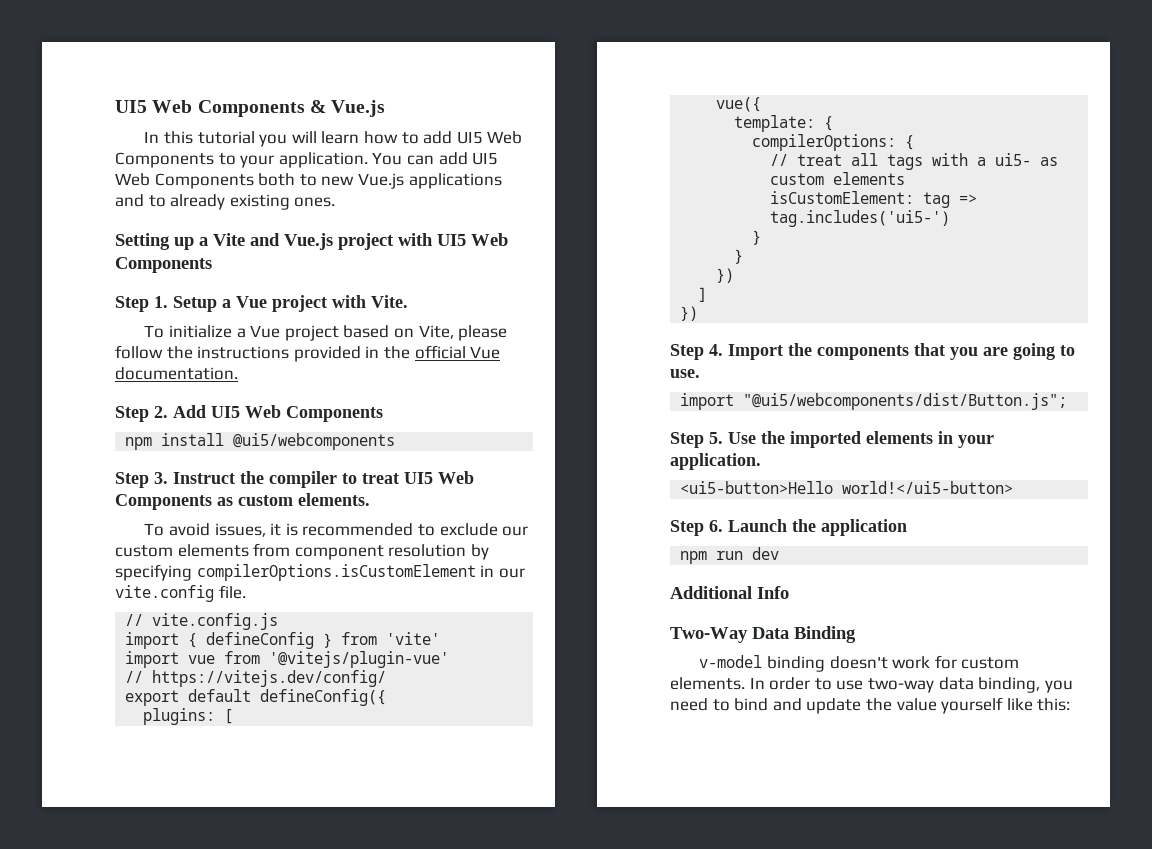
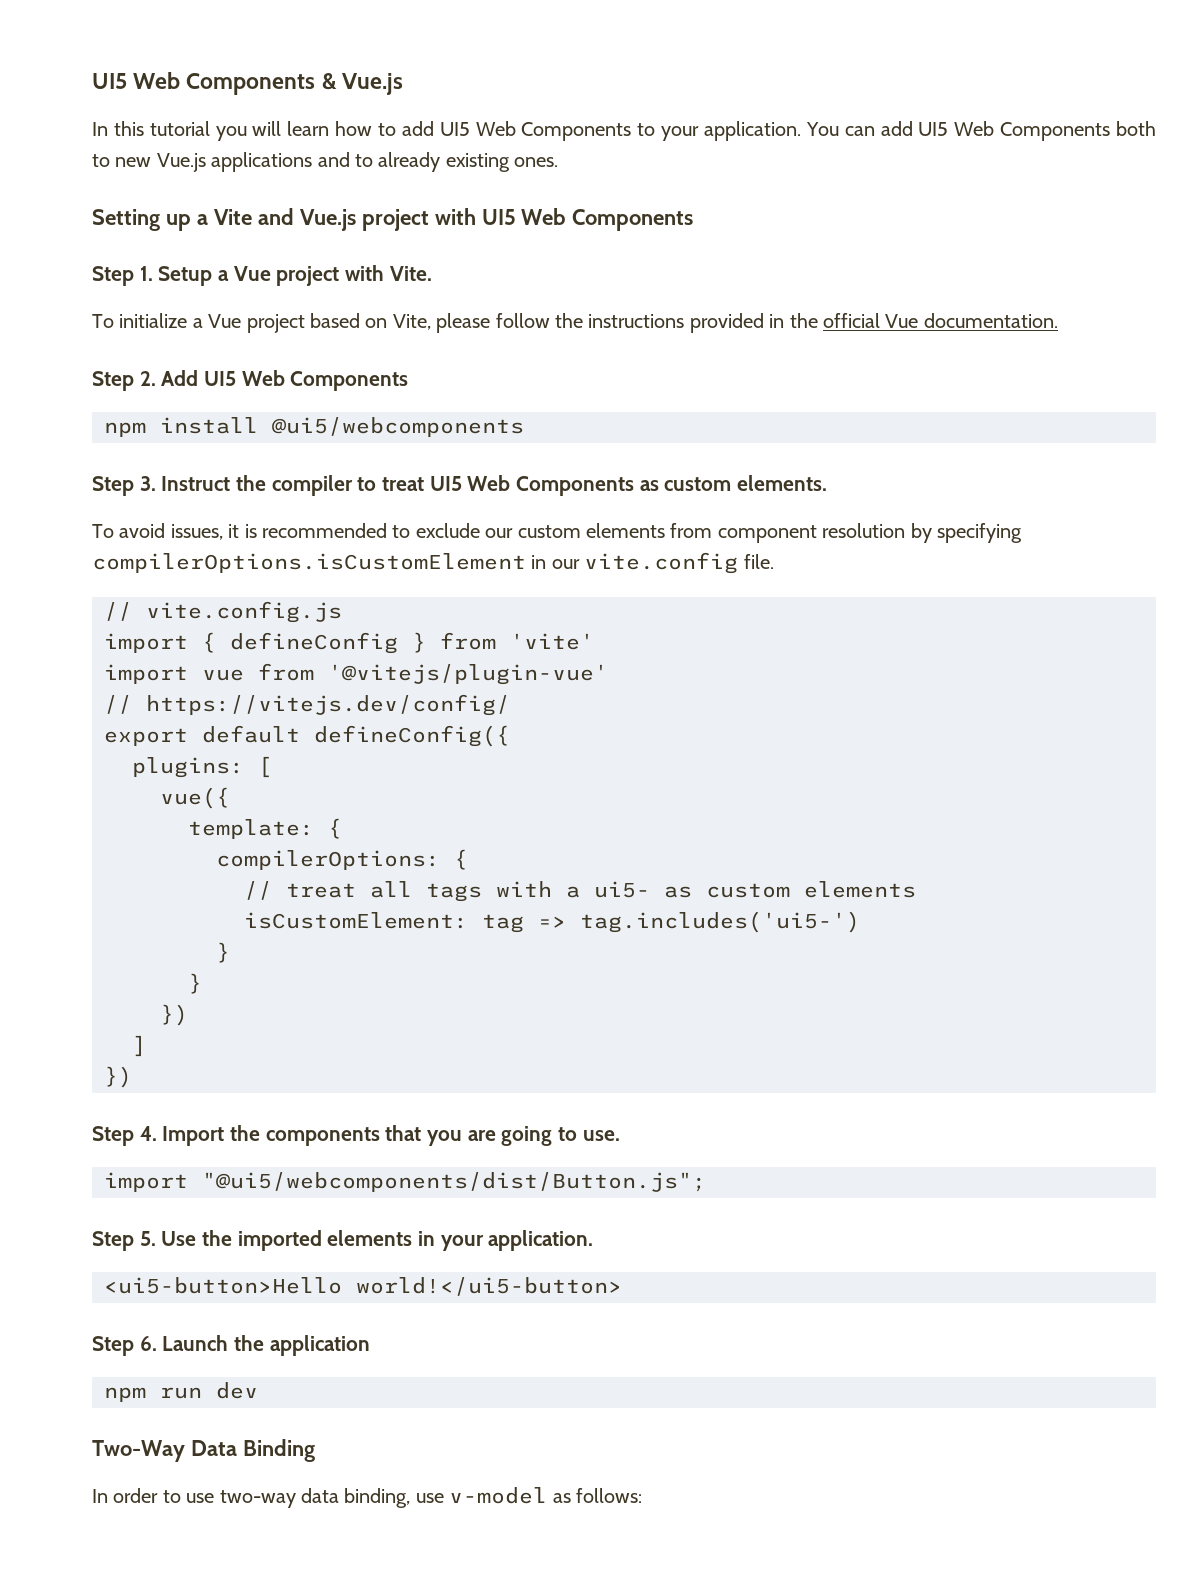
[670,586,789,599] // Additional Info -> (258, 1390) none
[699,655,1020,672] [670,677,745,690] v-model binding doesn't work for custom elements. -> (315, 1450) none
[1044,680,1073,693] [670,697,1071,714] you need to bind and update the value yourself like this: -> [415,1487,642,1504] use v-model as follows:

